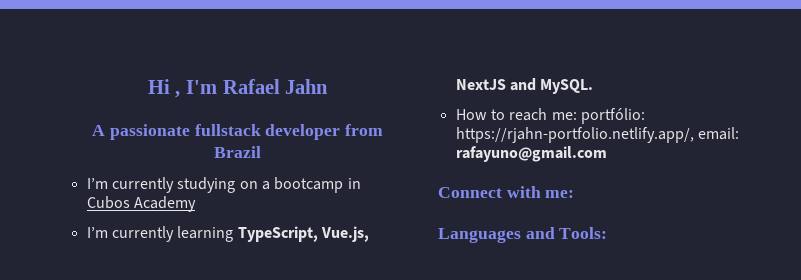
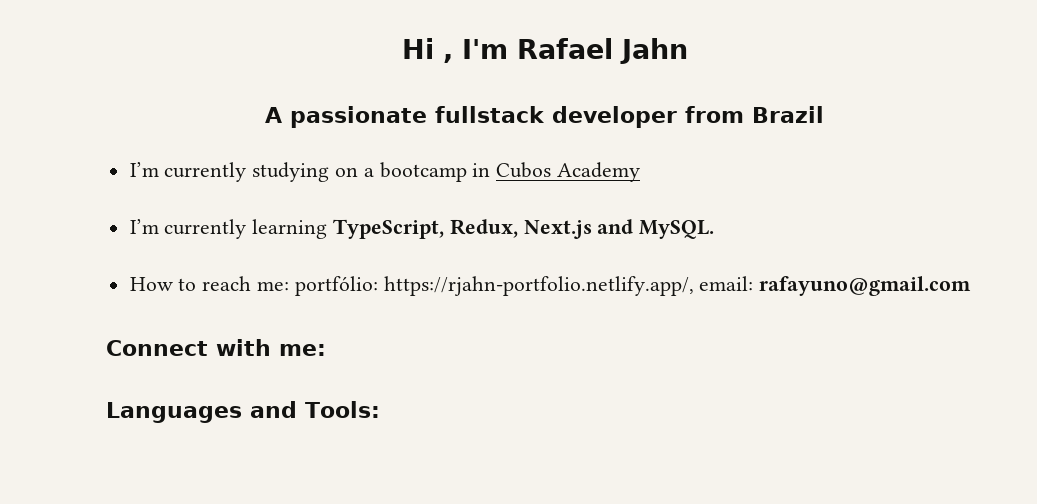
[320,226,369,242] [455,79,506,90] Vue.js, NextJS -> [449,219,592,239] Redux, Next.js

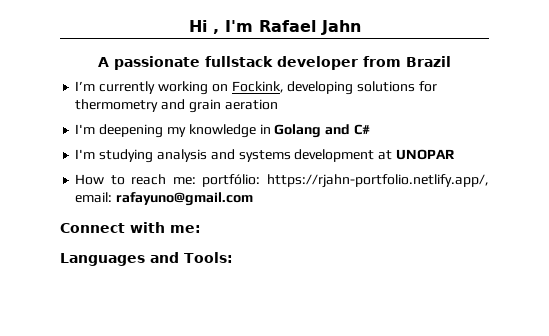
[252,162,641,182] [129,219,715,239] studying on a bootcamp in Cubos Academy // I’m currently learning TypeScript, Redux, Next.js and MySQL. -> [157,81,437,95] [75,99,278,113] [75,124,370,138] [75,149,455,163] working on Fockink, developing solutions for thermometry and grain aeration // I'm deepening my knowledge in Golang and C# // I'm studying analysis and systems development at UNOPAR

